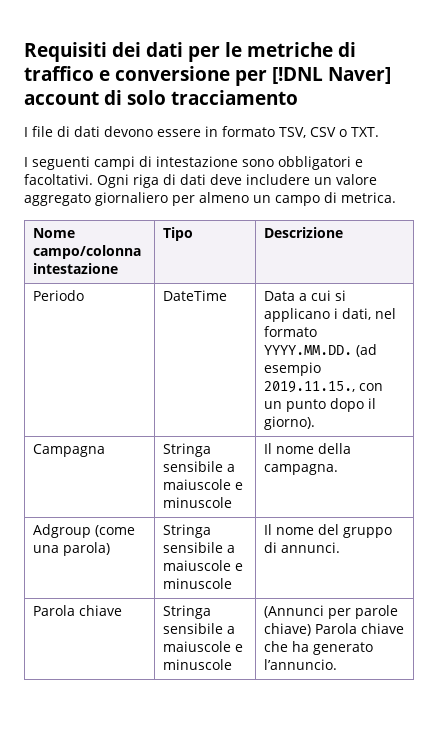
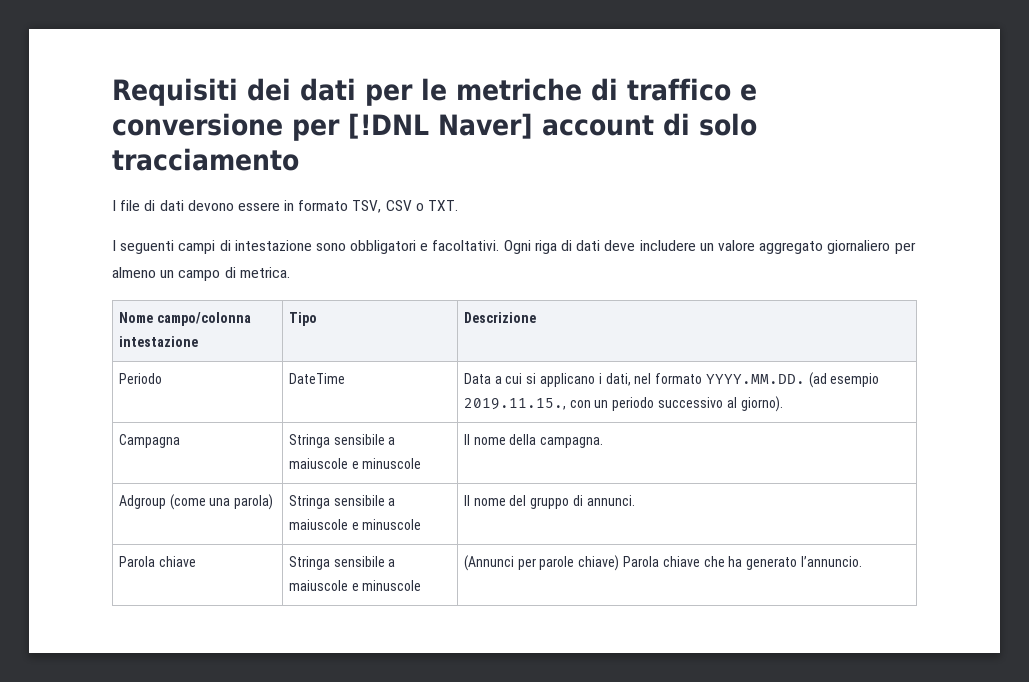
[286,398,377,412] punto dopo il -> [612,397,737,411] periodo successivo al

